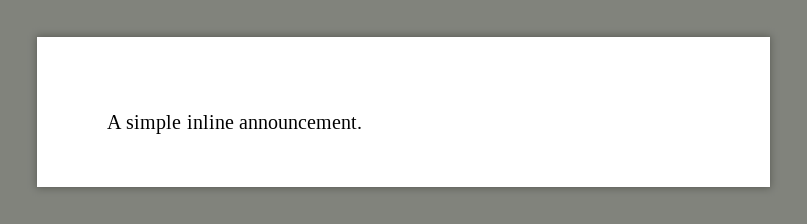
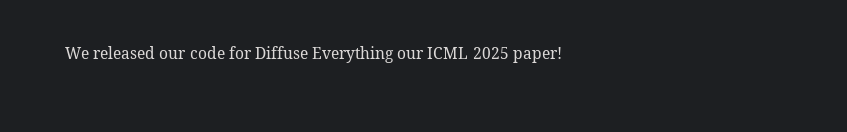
[107,115,363,134] A simple inline announcement. -> [65,46,562,63] We released our code for Diffuse Everything our ICML 2025 paper!

